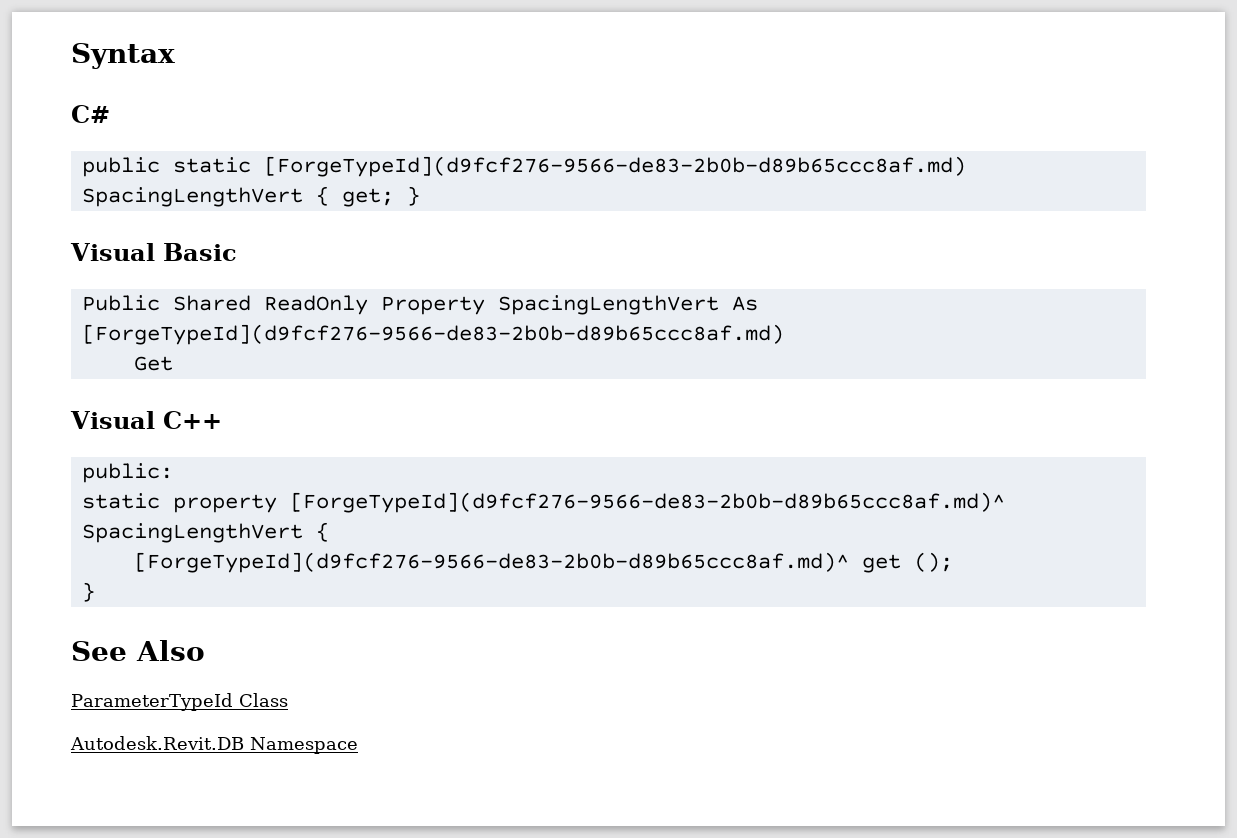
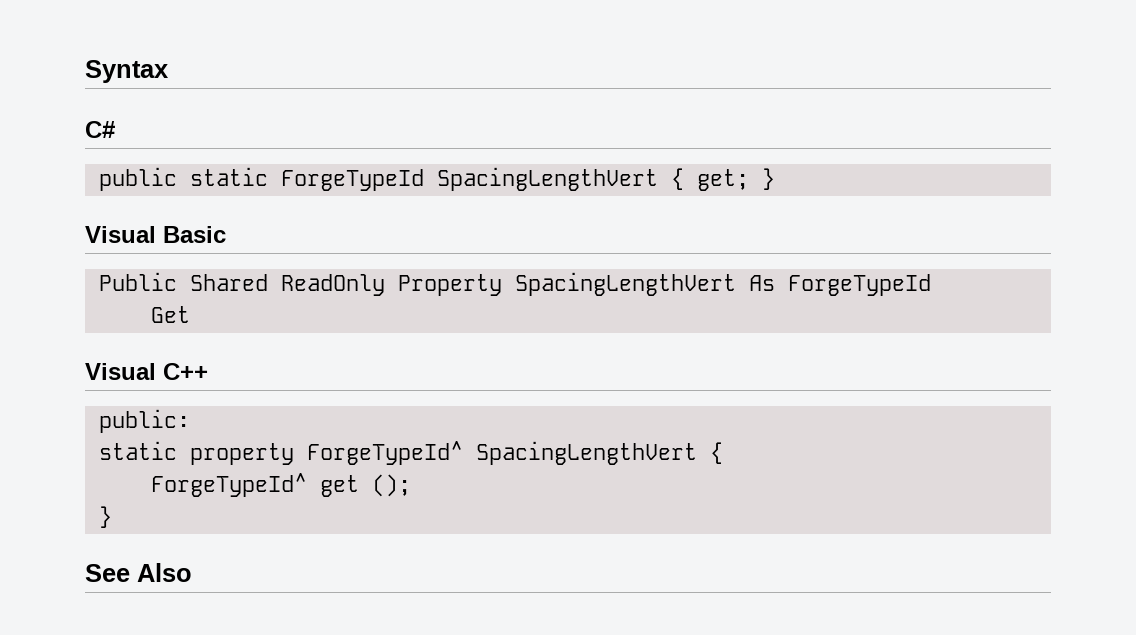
[263,156,966,177] [ForgeTypeId](d9fcf276-9566-de83-2b0b-d89b65ccc8af.md) -> [281,169,425,191] ForgeTypeId
[81,324,784,345] [ForgeTypeId](d9fcf276-9566-de83-2b0b-d89b65ccc8af.md) -> [788,274,932,296] ForgeTypeId
[289,492,1005,513] [ForgeTypeId](d9fcf276-9566-de83-2b0b-d89b65ccc8af.md)^ -> [307,441,464,465] ForgeTypeId^
[133,552,849,573] [ForgeTypeId](d9fcf276-9566-de83-2b0b-d89b65ccc8af.md)^ -> [151,473,308,497] ForgeTypeId^
[71,693,288,711] [70,736,358,754] // ParameterTypeId Class // Autodesk.Revit.DB Namespace -> (192, 572) none

